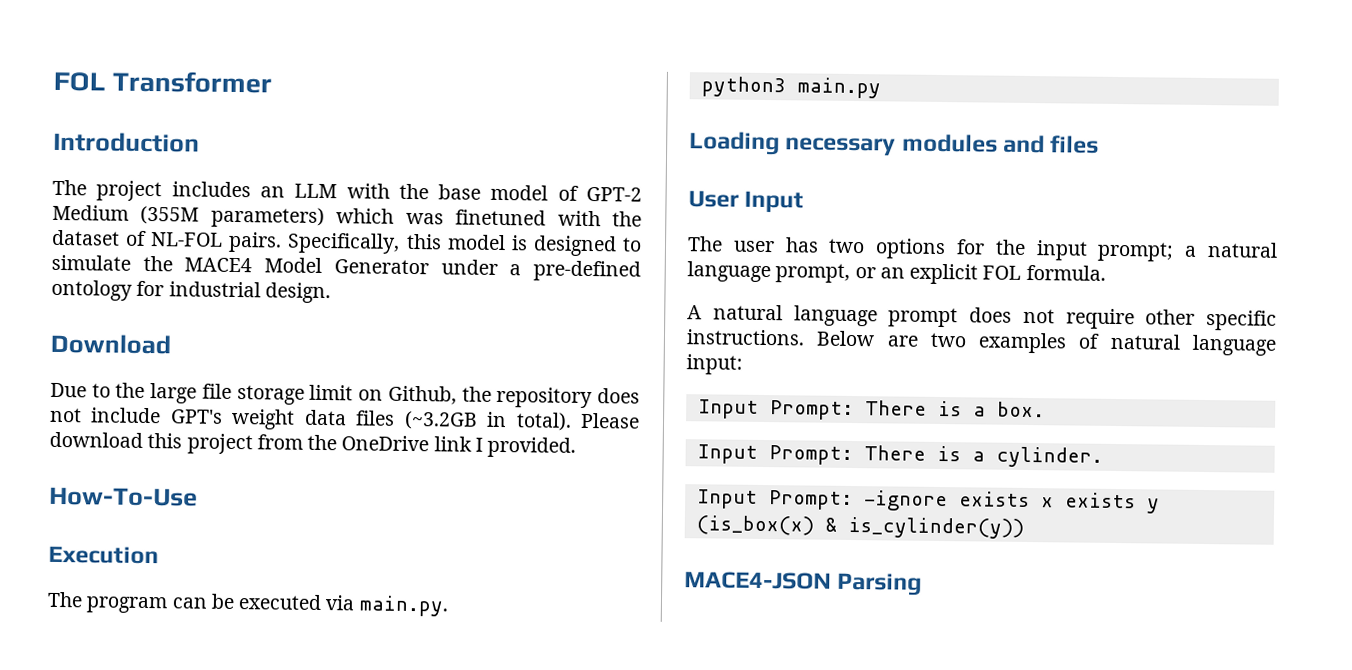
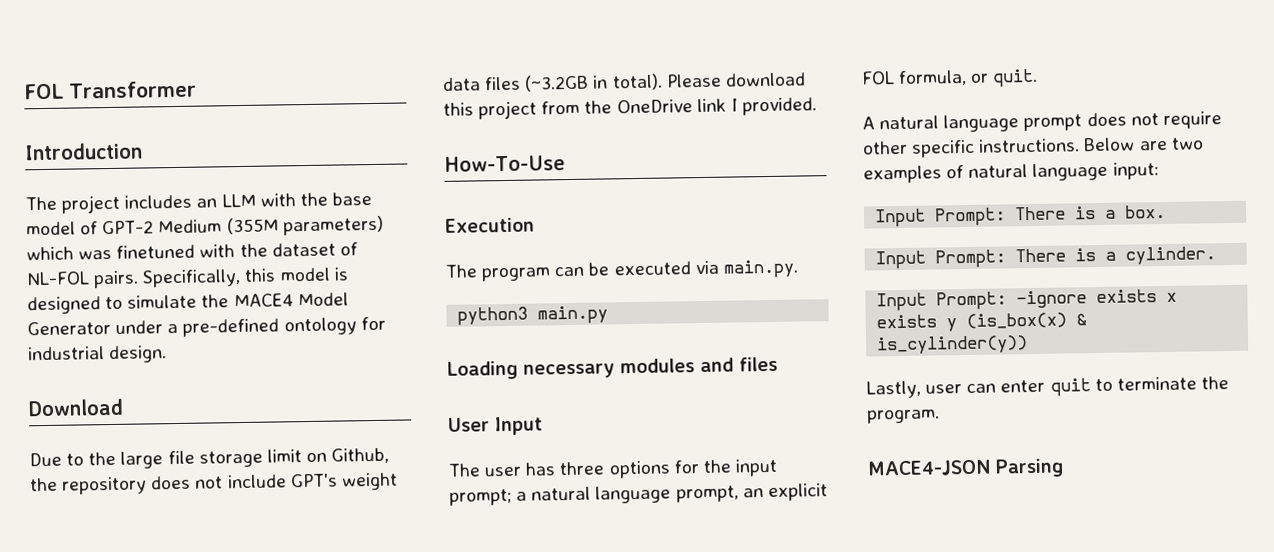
[828,238,866,254] two -> [559,461,606,476] three
[854,267,876,279] or -> (739, 494) none
[1025,264,1106,281] formula. -> [898,68,1039,88] formula, or quit.
(1024, 527) none -> [866,376,1229,399] [867,409,940,424] // Lastly, user can enter quit to terminate the program.

